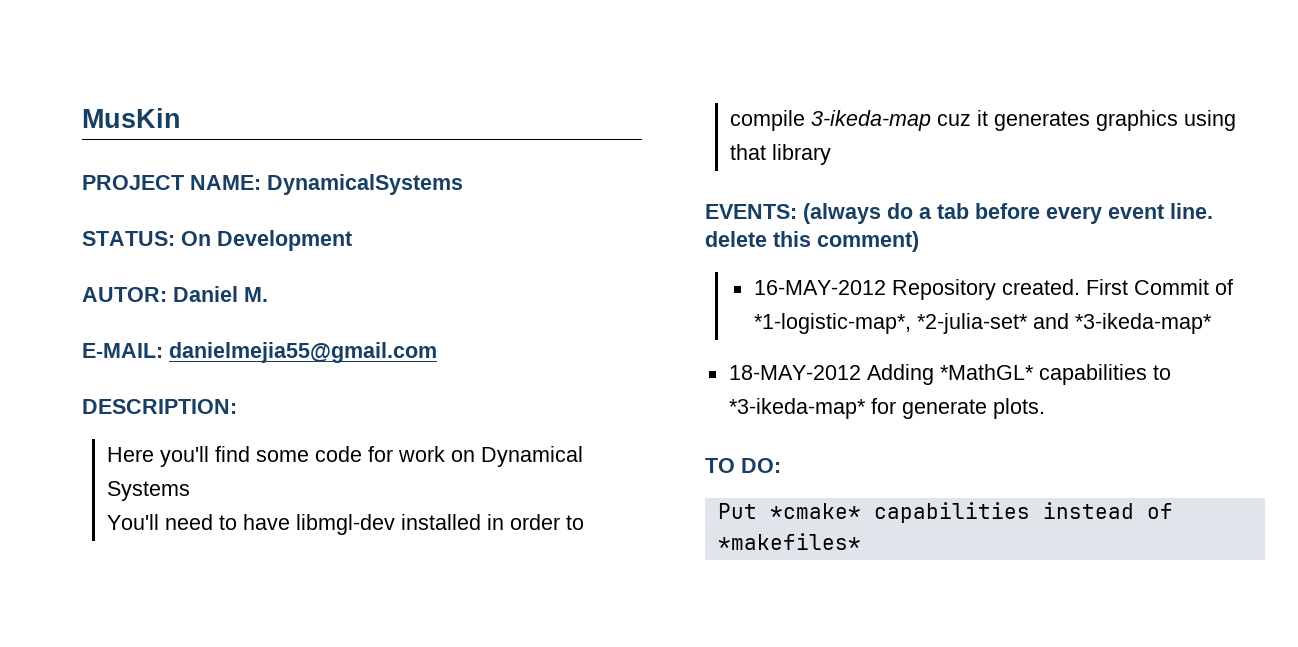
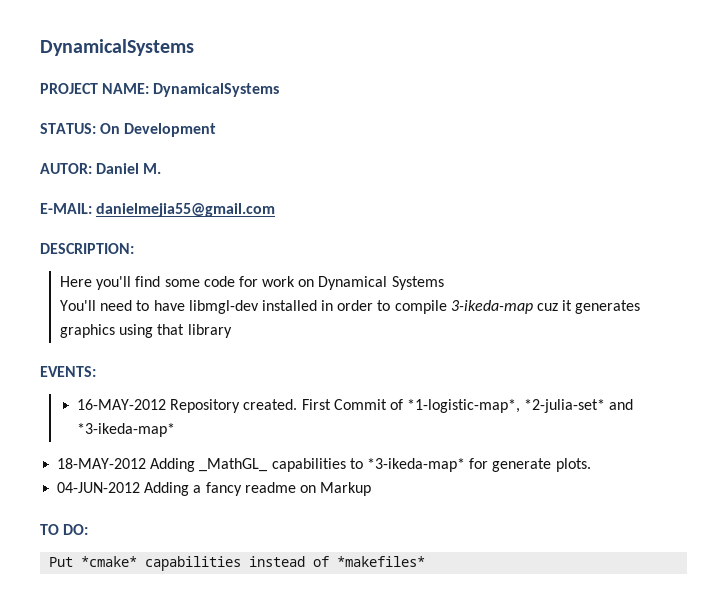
[82,108,181,128] MusKin -> [40,39,194,56] DynamicalSystems
[803,203,1213,224] [705,231,919,252] (always do a tab before every event line. delete this comment) -> (96, 371) none
[939,364,1034,380] *MathGL* -> [199,458,268,472] _MathGL_
(1045, 408) none -> [57,482,372,496] // 04-JUN-2012 Adding a fancy readme on Markup

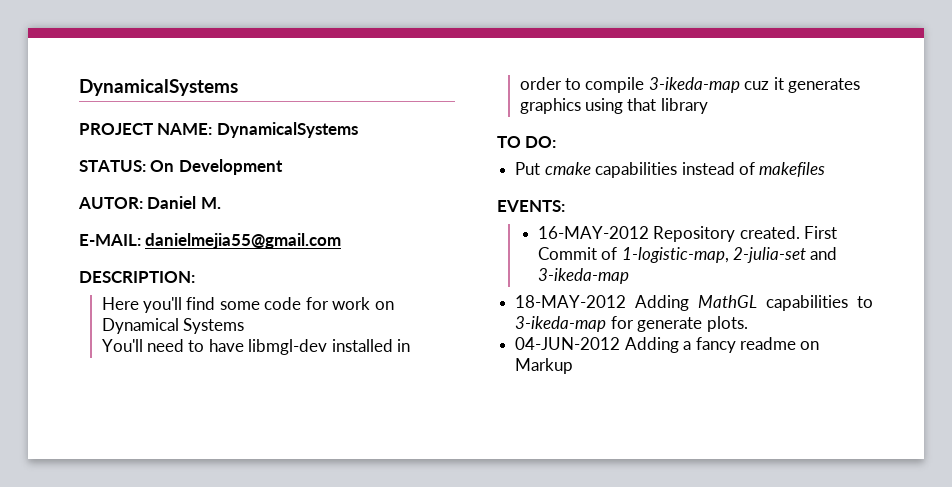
(232, 331) none -> [497,136,557,148] [515,162,826,178] // TO DO: // Put cmake capabilities instead of makefiles
[407,399,634,413] [76,423,175,437] *1-logistic-map*, *2-julia-set* and *3-ikeda-map* -> [621,247,838,263] [537,268,629,284] 1-logistic-map, 2-julia-set and 3-ikeda-map
[199,458,268,472] _MathGL_ -> [698,295,758,308] MathGL
[366,458,465,472] *3-ikeda-map* -> [515,316,607,332] 3-ikeda-map
[40,524,89,535] [49,556,426,571] // TO DO: // Put *cmake* capabilities instead of *makefiles* -> (574, 366) none

